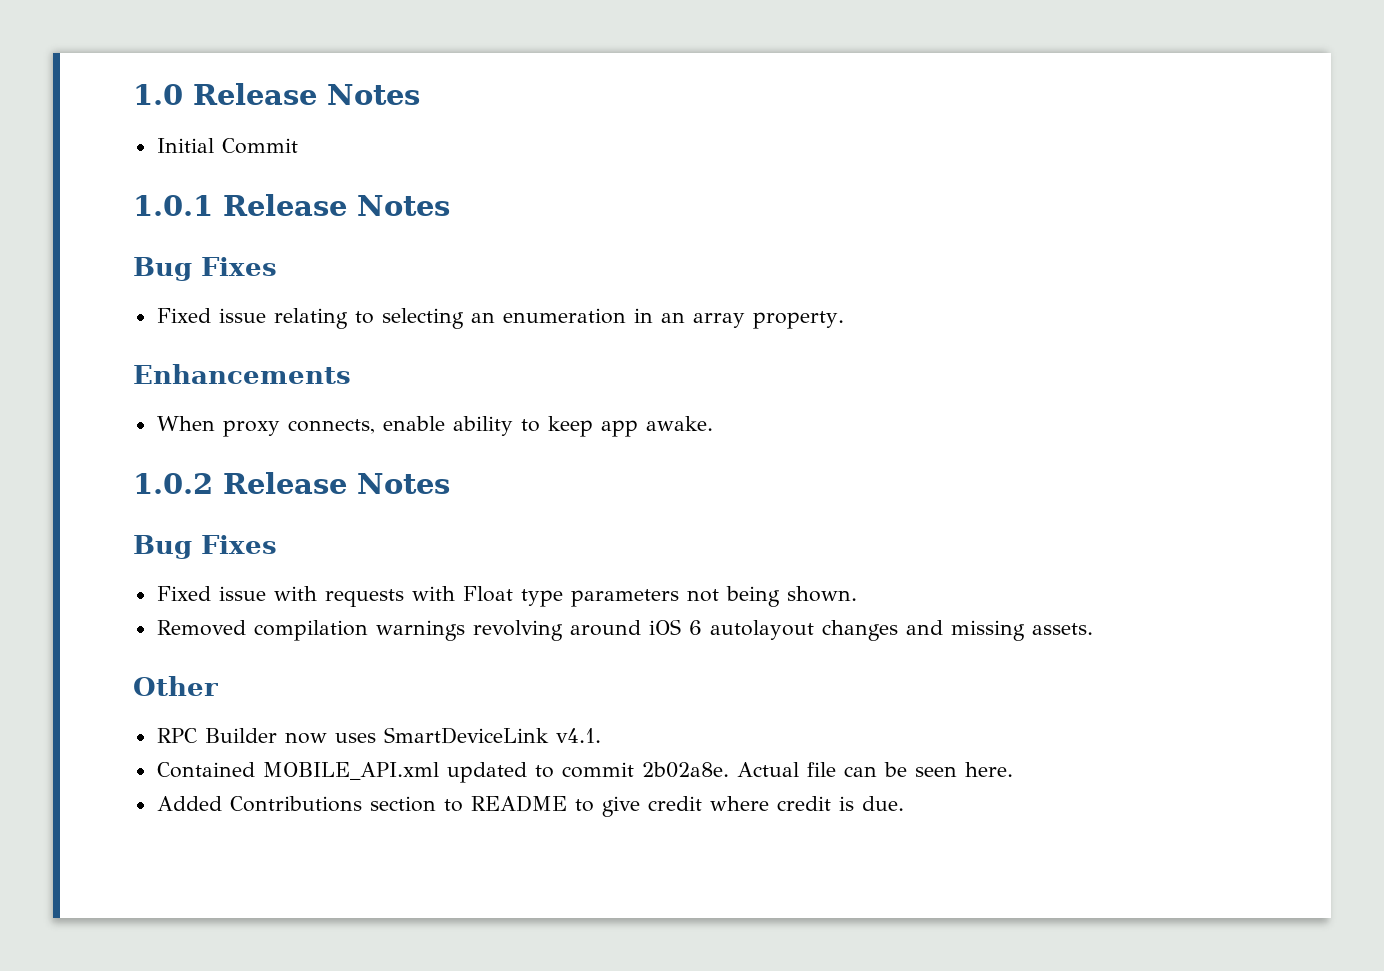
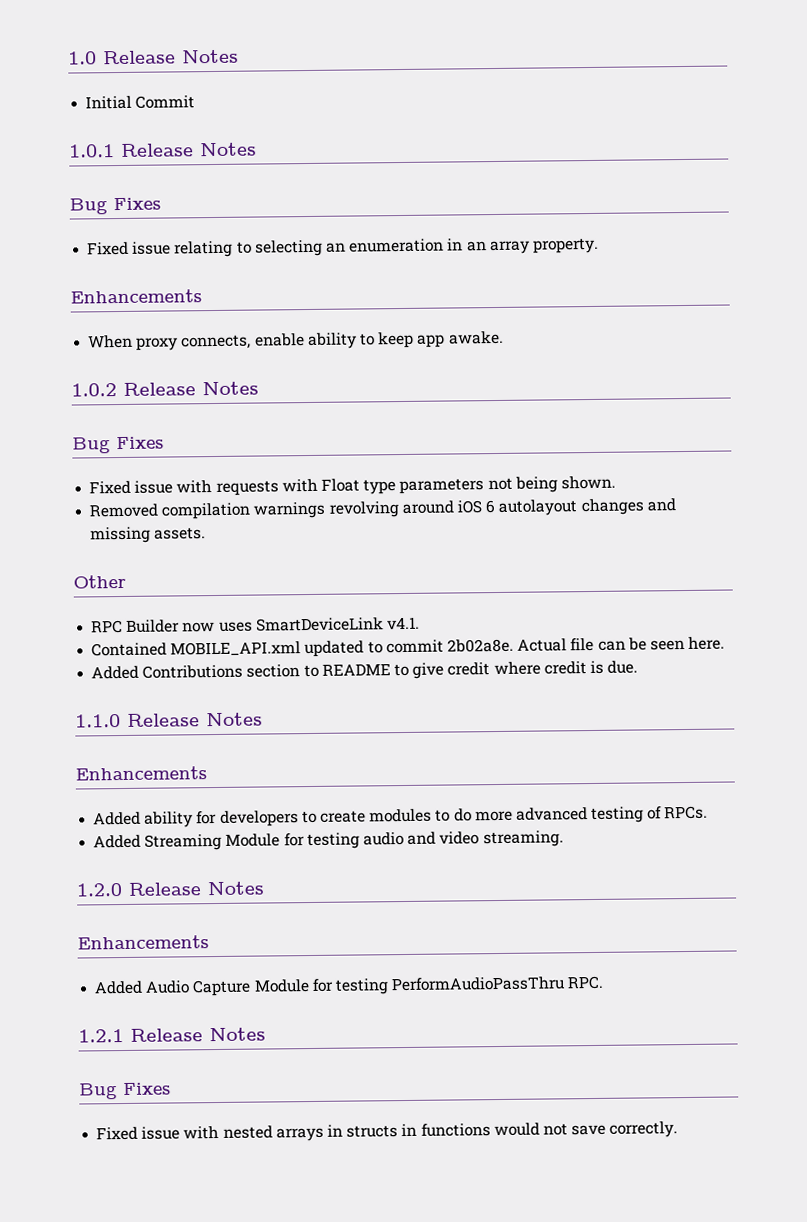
(904, 803) none -> [75,712,263,728] [75,766,207,781] [93,805,709,828] [93,830,564,851] [76,881,265,897] [77,935,209,950] [94,975,605,997] [78,1027,266,1043] [79,1082,171,1100] [96,1121,679,1142] // 1.1.0 Release Notes // Enhancements // Added ability for developers to create modules to do more advanced testing of RPCs. // Added Streaming Module for testing audio and video streaming. // 1.2.0 Release Notes // Enhancements // Added Audio Capture Module for testing PerformAudioPassThru RPC. // 1.2.1 Release Notes // Bug Fixes // Fixed issue with nested arrays in structs in functions would not save correctly.

